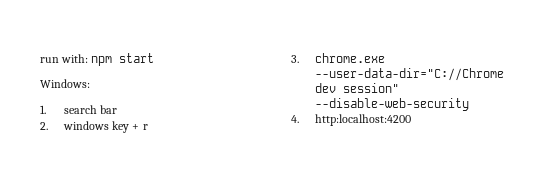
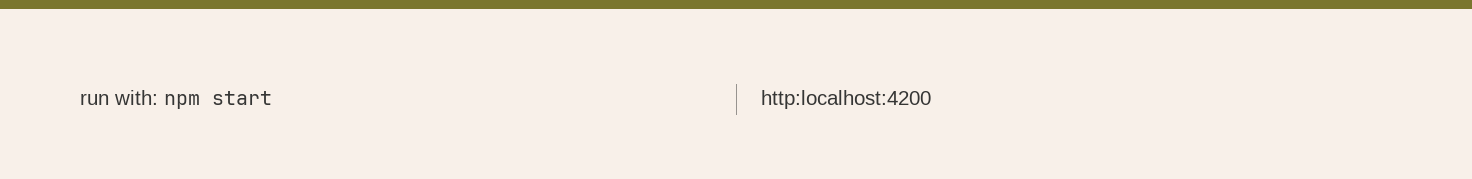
[40,79,90,88] [40,105,118,114] [40,121,148,133] [291,53,385,63] [314,68,504,81] [314,83,399,93] [314,98,469,111] [291,115,299,123] Windows: // 1. search bar // 2. windows key + r // 3. chrome.exe --user-data-dir="C://Chrome dev session" --disable-web-security // 4. -> (272, 98) none

